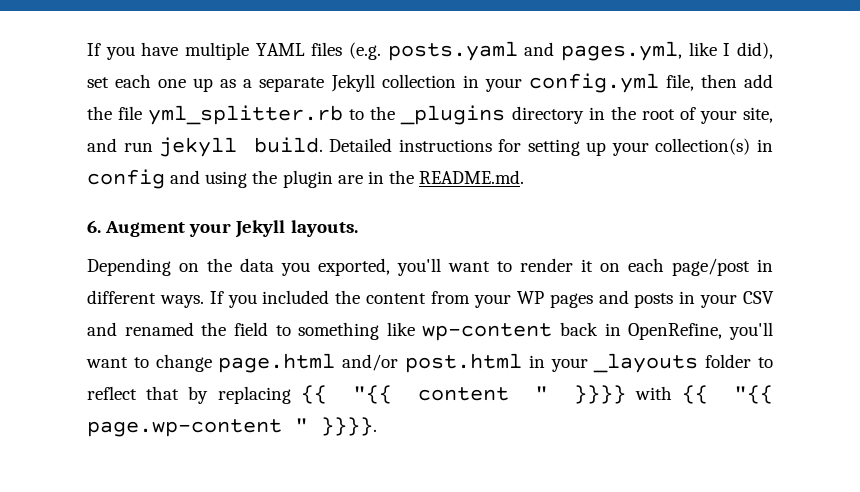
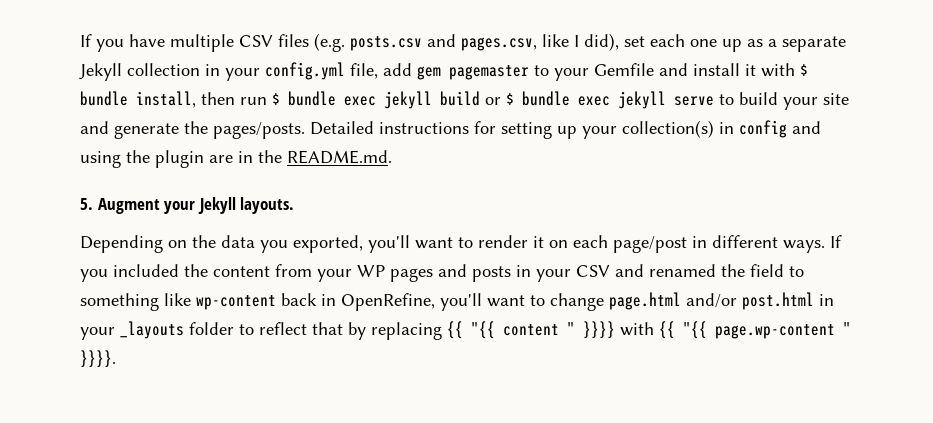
[255,43,305,56] YAML -> [239,35,273,47] CSV
[387,41,682,61] posts.yaml and pages.yml, -> [350,34,537,51] posts.csv and pages.csv,
[700,74,773,88] [87,105,774,125] [87,137,323,157] then add the file yml_splitter.rb to the _plugins directory in the root of your site, and run jekyll build. -> [383,63,808,81] [80,91,849,110] [80,121,305,139] add gem pagemaster to your Gemfile and install it with $ bundle install, then run $ bundle exec jekyll build or $ bundle exec jekyll serve to build your site and generate the pages/posts.
[87,220,101,233] 6. -> [80,198,93,210] 5.

